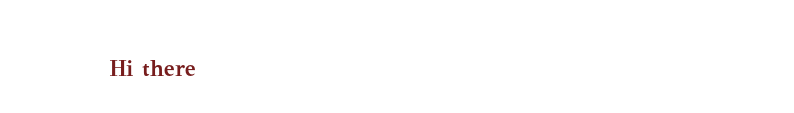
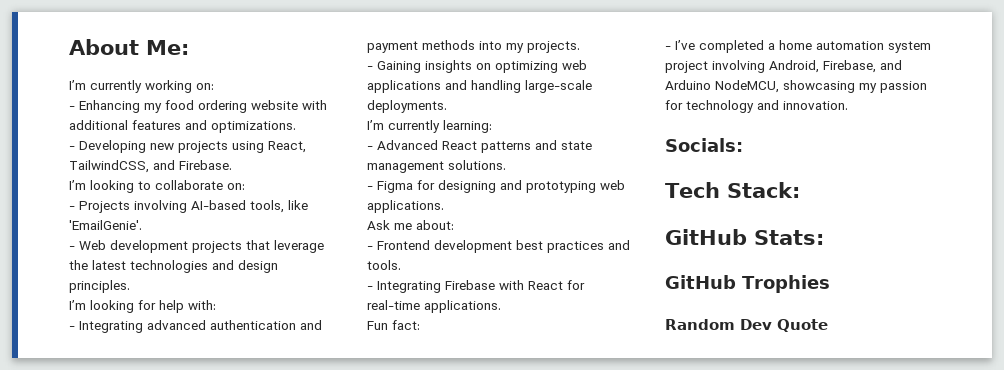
[109,60,196,77] Hi there -> [69,39,189,55] [69,80,214,93] [69,100,327,113] [69,120,296,133] [69,140,306,153] [69,160,232,173] [69,180,245,193] [69,200,308,213] [69,220,142,230] [69,240,324,253] [69,260,278,273] [69,280,130,293] [69,300,216,313] [69,320,322,333] [367,40,580,53] [367,60,587,73] [367,80,592,93] [367,100,447,113] [367,120,492,133] [367,140,592,153] [367,160,506,173] [367,180,625,193] [367,200,444,213] [367,220,454,230] [367,240,630,253] [367,260,401,270] [367,280,585,293] [367,300,501,313] [367,320,420,330] [665,40,931,53] [665,60,902,73] [665,80,927,93] [665,100,848,113] [665,138,743,152] [665,182,800,198] [665,229,824,245] [665,275,830,293] [665,319,828,332] About Me: // I’m currently working on: // - Enhancing my food ordering website with additional features and optimizations. // - Developing new projects using React, TailwindCSS, and Firebase. // I’m looking to collaborate on: // - Projects involving AI-based tools, like 'EmailGenie'. // - Web development projects that leverage the latest technologies and design principles. // I’m looking for help with: // - Integrating advanced authentication and payment methods into my projects. // - Gaining insights on optimizing web applications and handling large-scale deployments. // I’m currently learning: // - Advanced React patterns and state management solutions. // - Figma for designing and prototyping web applications. // Ask me about: // - Frontend development best practices and tools. // - Integrating Firebase with React for real-time applications. // Fun fact: // - I’ve completed a home automation system project involving Android, Firebase, and Arduino NodeMCU, showcasing my passion for technology and innovation. // Socials: // Tech Stack: // GitHub Stats: // GitHub Trophies // Random Dev Quote

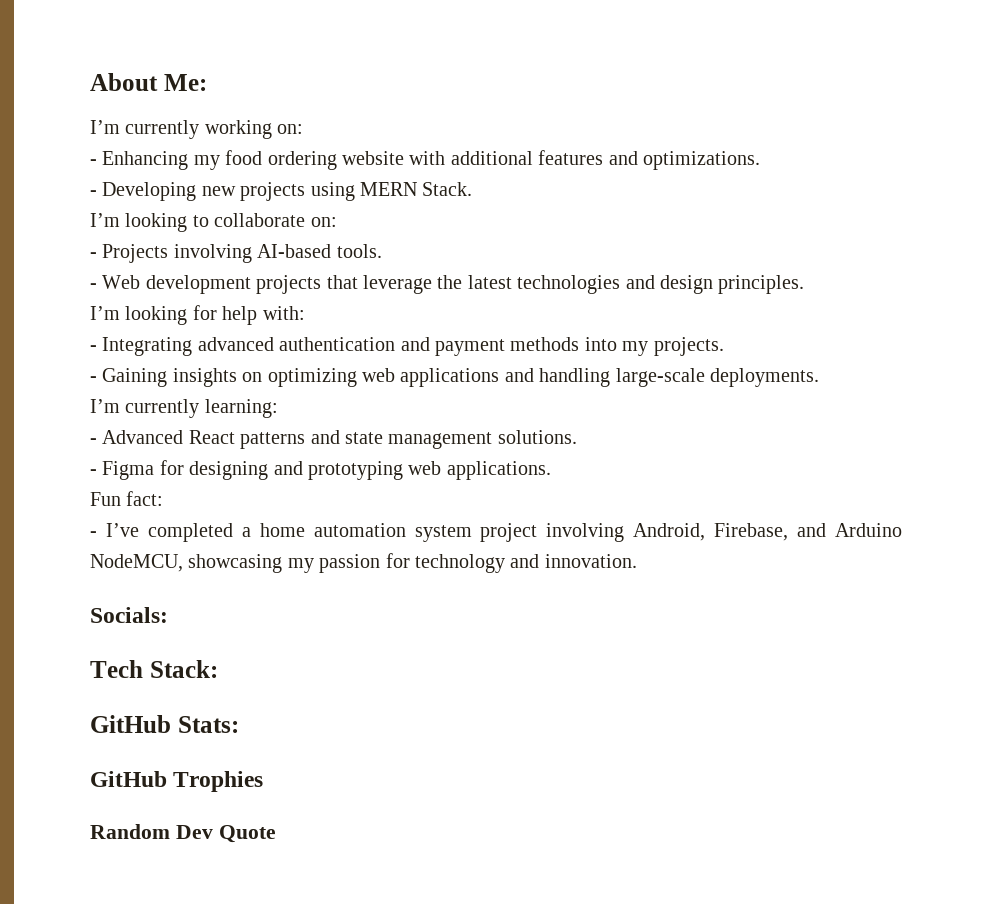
[268,141,306,153] [69,160,232,173] React, TailwindCSS, and Firebase. -> [360,182,473,196] MERN Stack.
[250,200,308,213] [69,220,142,230] tools, like 'EmailGenie'. -> [336,244,382,258] tools.
[367,220,454,230] [367,240,630,253] [367,260,401,270] [367,280,585,293] [367,300,501,313] // Ask me about: // - Frontend development best practices and tools. // - Integrating Firebase with React for real-time applications. -> (551, 470) none

